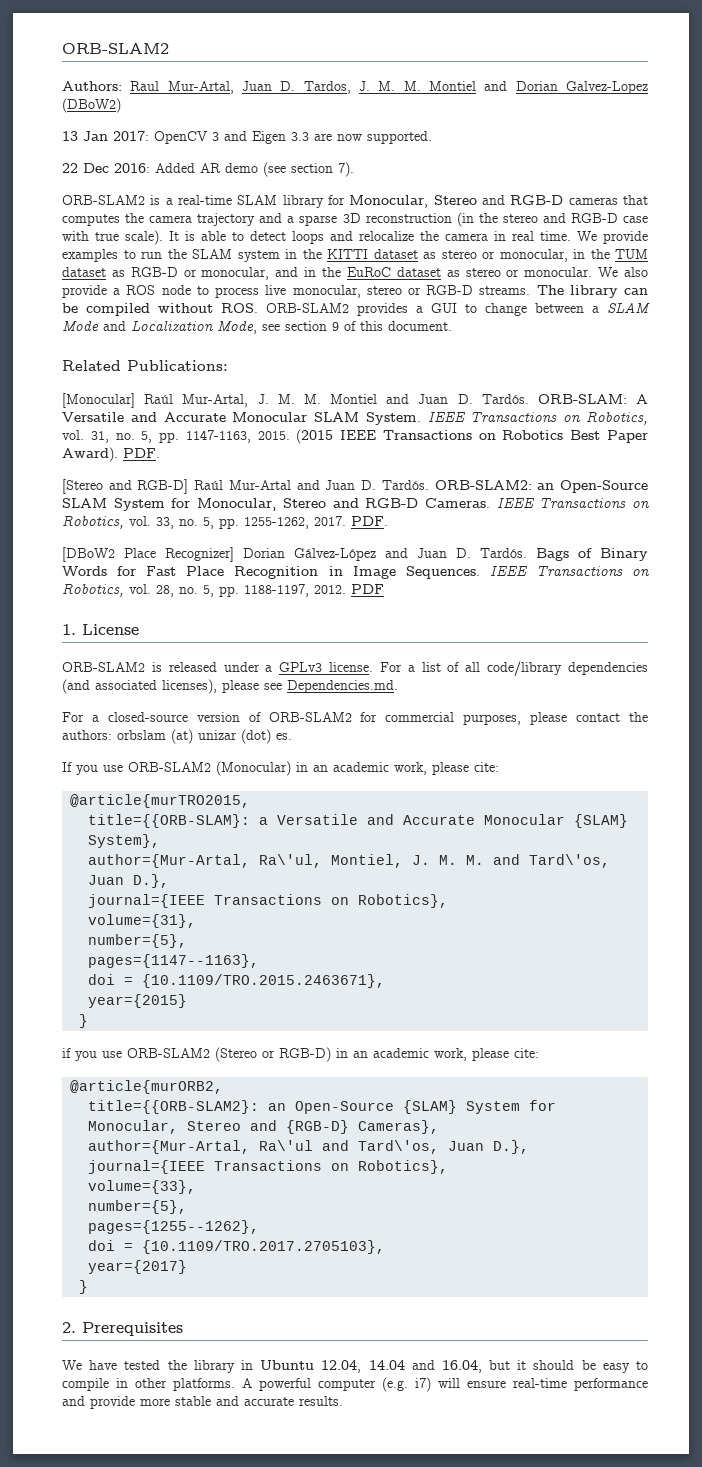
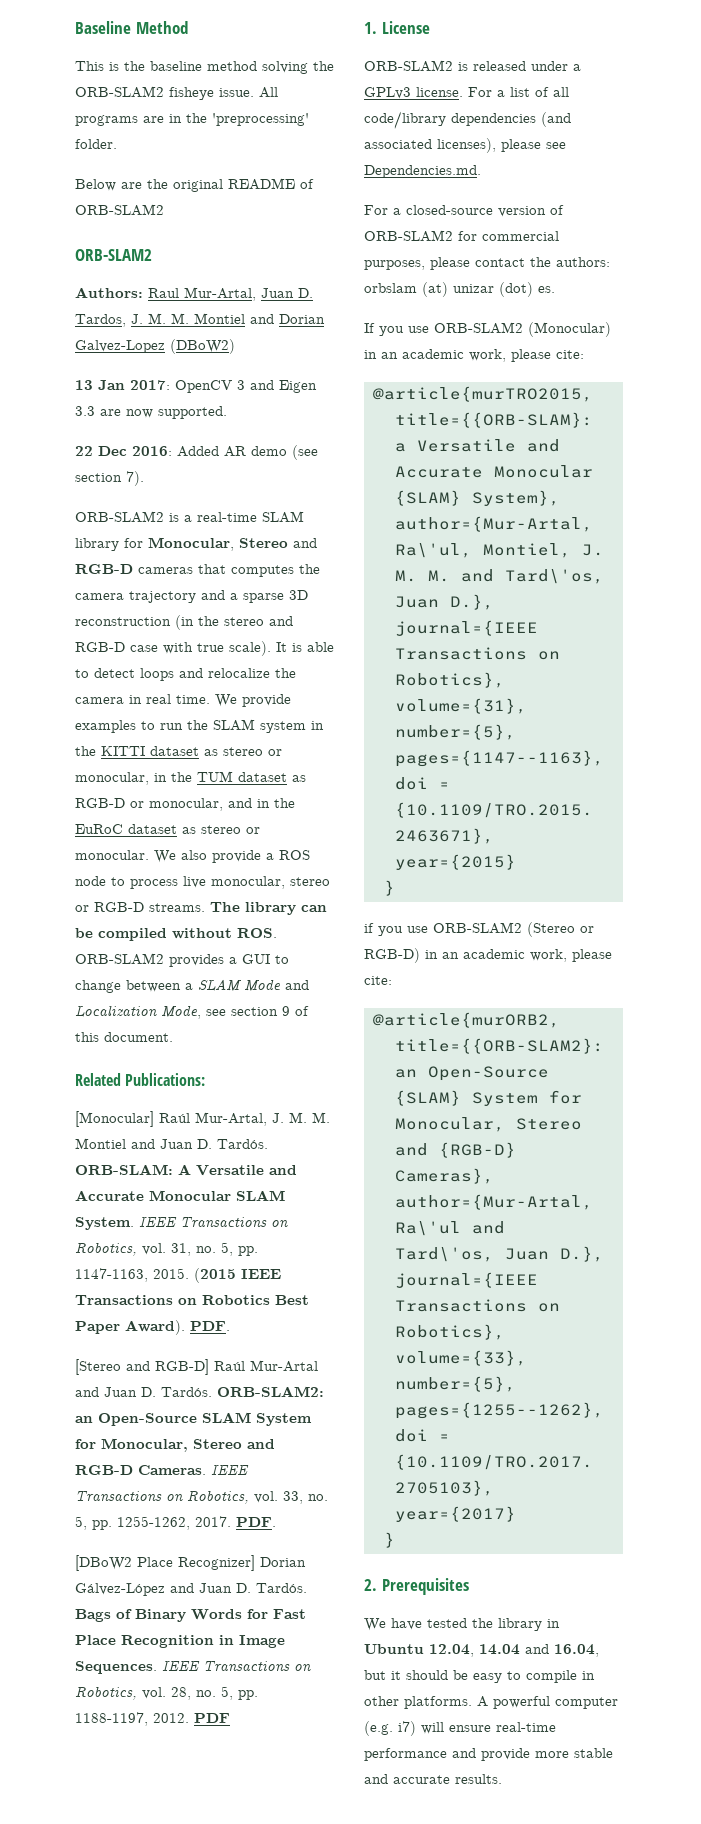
(62, 48) none -> [75,21,188,34] [75,61,334,74] [75,86,278,100] [75,113,309,126] [75,139,117,149] [75,178,314,192] [75,204,164,216] Baseline Method // This is the baseline method solving the ORB-SLAM2 fisheye issue. All programs are in the 'preprocessing' folder. // Below are the original README of ORB-SLAM2 //

